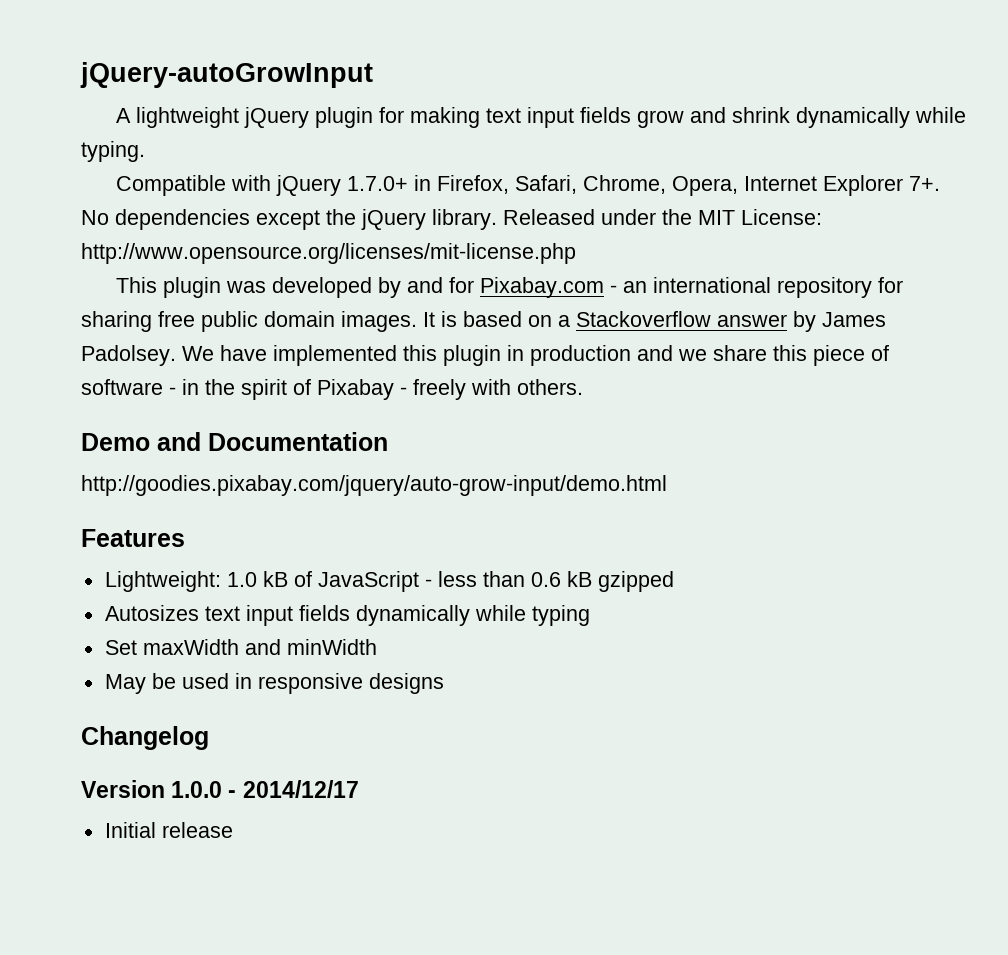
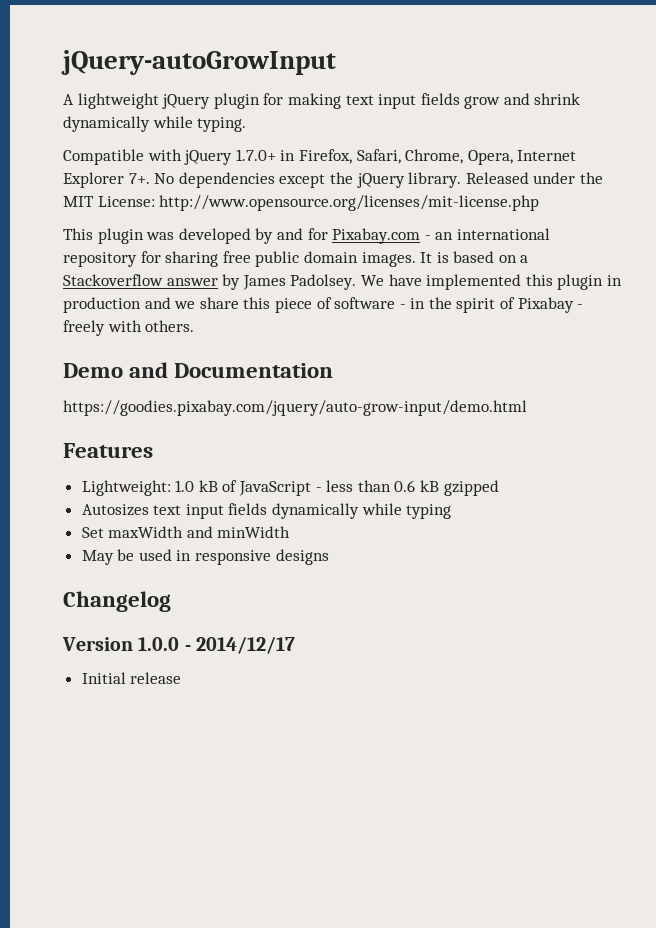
[81,475,667,496] http://goodies.pixabay.com/jquery/auto-grow-input/demo.html -> [63,400,527,416] https://goodies.pixabay.com/jquery/auto-grow-input/demo.html

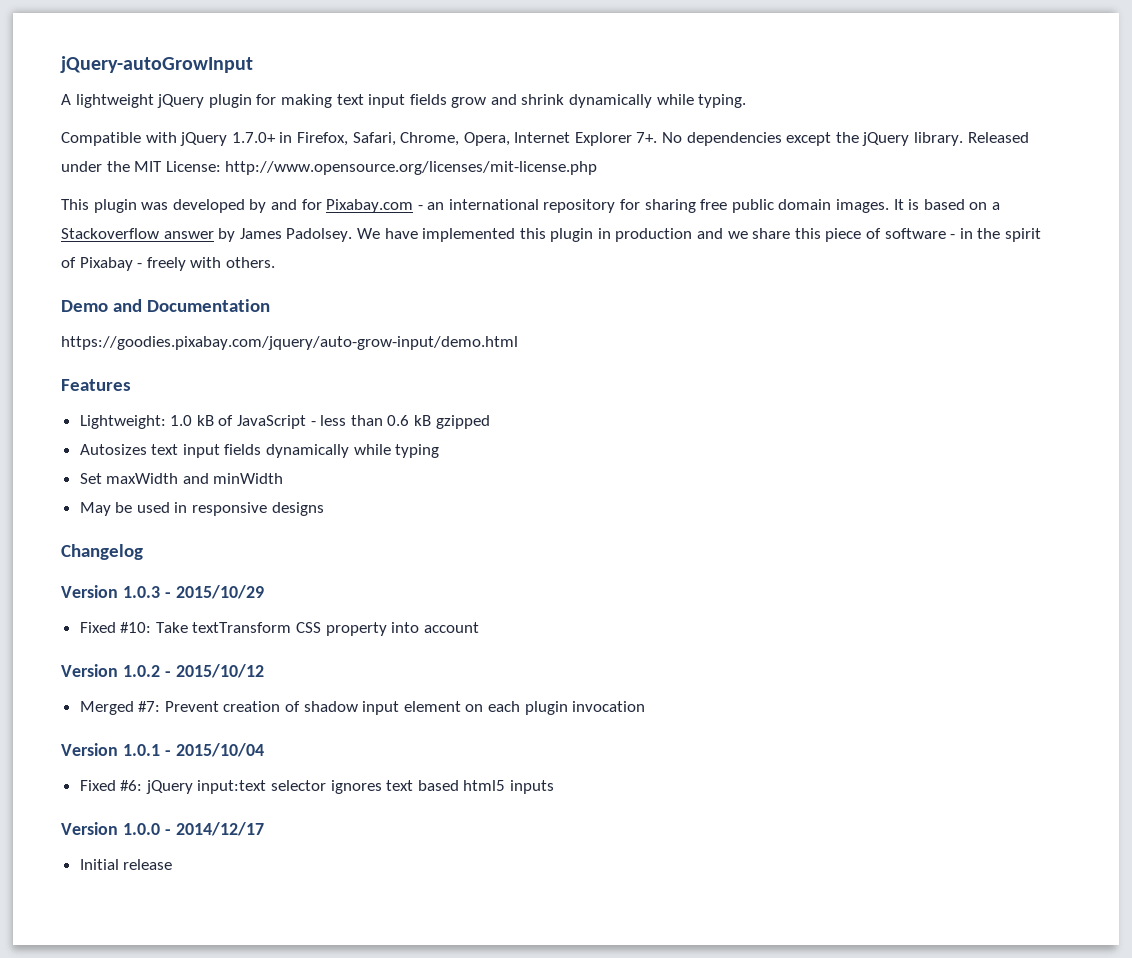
(171, 601) none -> [61,585,264,599] [79,622,479,636] [61,664,264,678] [79,701,646,715] [61,743,264,757] [79,780,555,794] // Version 1.0.3 - 2015/10/29 // Fixed #10: Take textTransform CSS property into account // Version 1.0.2 - 2015/10/12 // Merged #7: Prevent creation of shadow input element on each plugin invocation // Version 1.0.1 - 2015/10/04 // Fixed #6: jQuery input:text selector ignores text based html5 inputs

